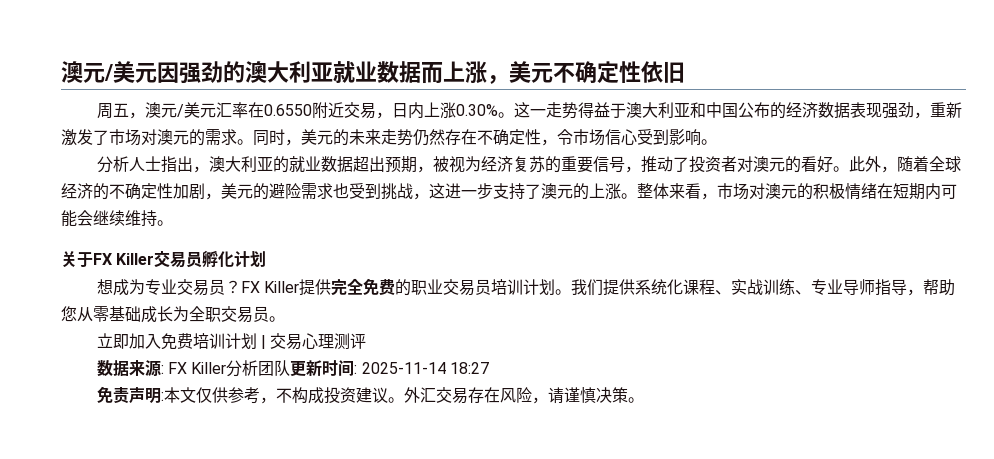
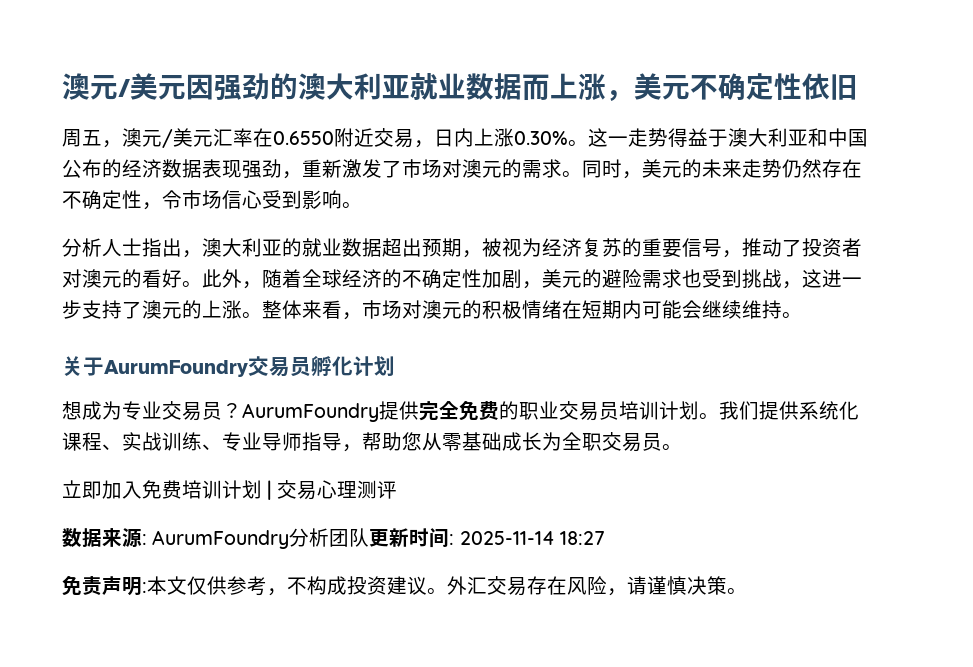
[93,253,155,265] FX Killer -> [104,360,248,377] AurumFoundry
[240,281,300,293] FX Killer -> [242,403,379,422] AurumFoundry
[168,362,227,374] FX Killer -> [152,530,290,549] AurumFoundry

